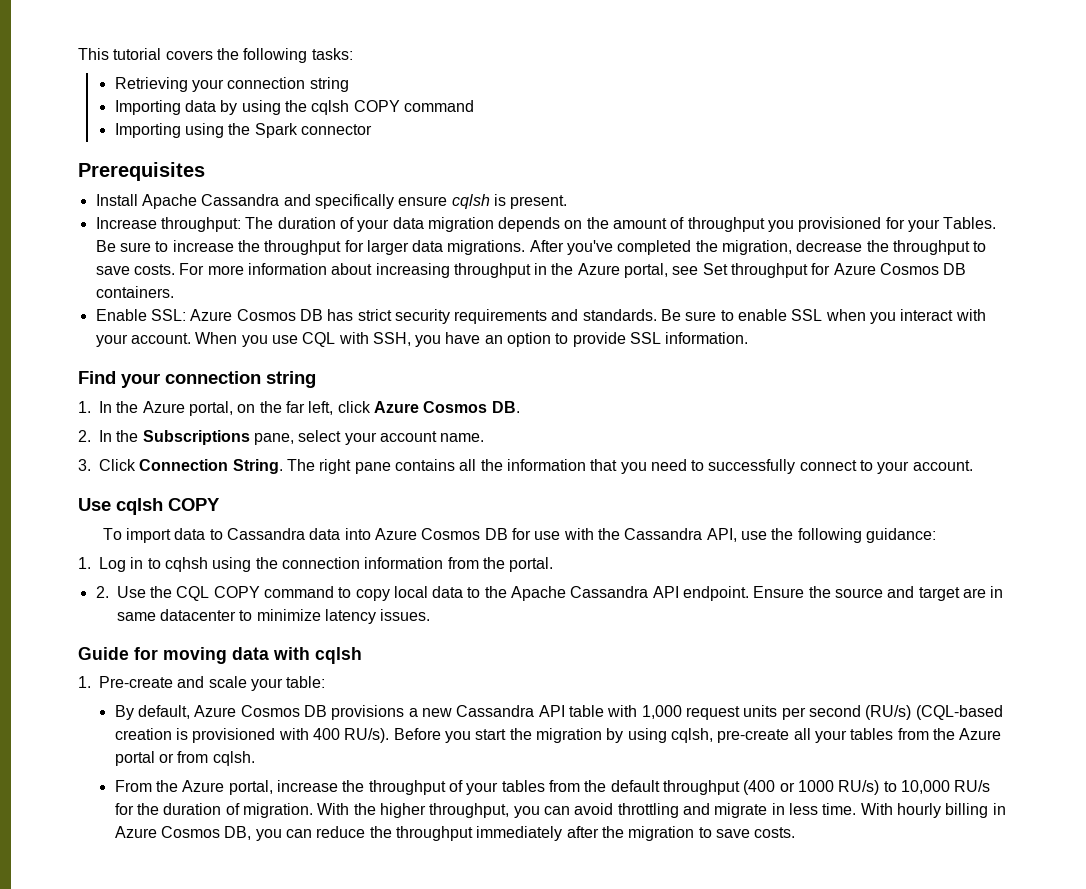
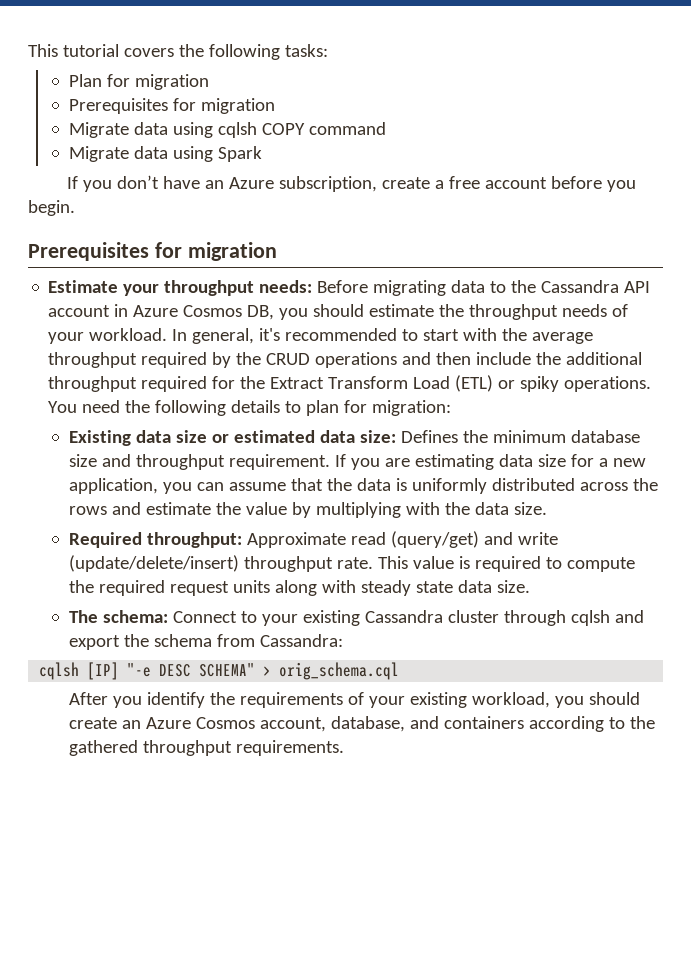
[114,77,349,92] [114,100,475,115] [114,123,373,138] [78,162,205,181] [95,194,568,209] [95,217,997,232] [95,240,987,255] [95,263,967,278] [95,286,174,298] [95,309,986,324] [95,332,749,347] [78,371,316,388] [78,401,520,416] [78,430,485,445] [78,459,973,474] [78,498,220,515] [102,528,936,543] [78,557,554,572] [95,586,428,601] Retrieving your connection string // Importing data by using the cqlsh COPY command // Importing using the Spark connector // Prerequisites // Install Apache Cassandra and specifically ensure cqlsh is present. // Increase throughput: The duration of your data migration depends on the amount of throughput you provisioned for your Tables. Be sure to increase the throughput for larger data migrations. After you've completed the migration, decrease the throughput to save costs. For more information about increasing throughput in the Azure portal, see Set throughput for Azure Cosmos DB containers. // Enable SSL: Azure Cosmos DB has strict security requirements and standards. Be sure to enable SSL when you interact with your account. When you use CQL with SSH, you have an option to provide SSL information. // Find your connection string // 1. In the Azure portal, on the far left, click Azure Cosmos DB. // 2. In the Subscriptions pane, select your account name. // 3. Click Connection String. The right pane contains all the information that you need to successfully connect to your account. // Use cqlsh COPY // To import data to Cassandra data into Azure Cosmos DB for use with the Cassandra API, use the following guidance: // 1. Log in to cqhsh using the connection information from the portal. // 2. Use the CQL COPY command to copy local -> [68,74,209,90] [68,98,275,114] [68,122,386,138] [68,146,262,162] [67,175,637,192] [28,200,75,216] [28,242,277,261] [48,280,447,296] Plan for migration // Prerequisites for migration // Migrate data using cqlsh COPY command // Migrate data using Spark // If you don’t have an Azure subscription, create a free account before you begin. // Prerequisites for migration // Estimate your throughput needs: Before migrating
[511,586,1004,601] [116,609,431,624] [78,647,362,664] [78,676,326,691] [114,705,1003,720] [114,728,1002,743] [114,751,255,766] [114,780,991,795] [114,803,989,818] Apache Cassandra API endpoint. Ensure the source and target are in same datacenter to minimize latency issues. // Guide for moving data with cqlsh // 1. Pre-create and scale your table: // By default, Azure Cosmos DB provisions a new Cassandra API table with 1,000 request units per second (RU/s) (CQL-based creation is provisioned with 400 RU/s). Before you start the migration by using cqlsh, pre-create all your tables from the Azure portal or from cqlsh. // From the Azure portal, increase the throughput of your tables from the default throughput (400 or 1000 RU/s) to 10,000 RU/s for the duration of migration. With the higher throughput, you can avoid throttling and migrate in less time. With hourly billing -> [541,280,651,293] [48,305,111,317] Cassandra API account
[286,826,796,841] can reduce the throughput immediately after the migration to save costs. -> [313,304,629,320] [48,328,594,344] [48,352,643,368] [48,375,652,392] [48,400,452,416] [68,430,640,446] [68,454,646,470] [68,478,658,494] [68,502,547,518] [68,531,558,548] [68,555,635,572] [68,580,530,596] [68,610,644,626] [68,634,343,650] [39,662,400,680] [68,692,640,708] [68,716,655,732] [68,740,344,756] should estimate the throughput needs of your workload. In general, it's recommended to start with the average throughput required by the CRUD operations and then include the additional throughput required for the Extract Transform Load (ETL) or spiky operations. You need the following details to plan for migration: // Existing data size or estimated data size: Defines the minimum database size and throughput requirement. If you are estimating data size for a new application, you can assume that the data is uniformly distributed across the rows and estimate the value by multiplying with the data size. // Required throughput: Approximate read (query/get) and write (update/delete/insert) throughput rate. This value is required to compute the required request units along with steady state data size. // The schema: Connect to your existing Cassandra cluster through cqlsh and export the schema from Cassandra: // cqlsh [IP] "-e DESC SCHEMA" > orig_schema.cql // After you identify the requirements of your existing workload, you should create an Azure Cosmos account, database, and containers according to the gathered throughput requirements.

